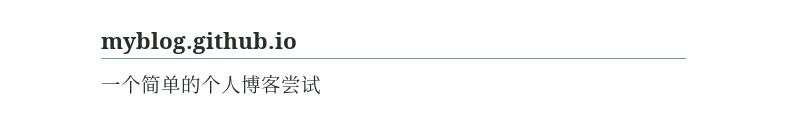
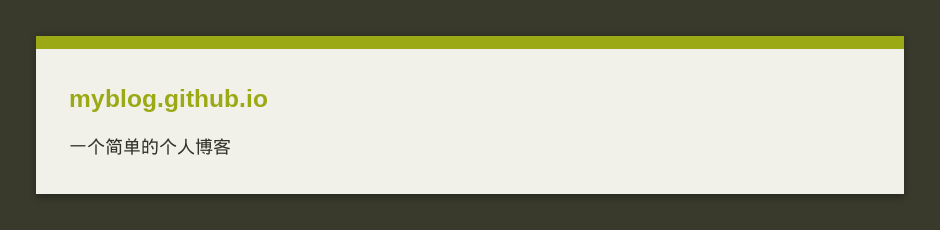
[281,75,321,95] 尝试 -> (231, 146) none

